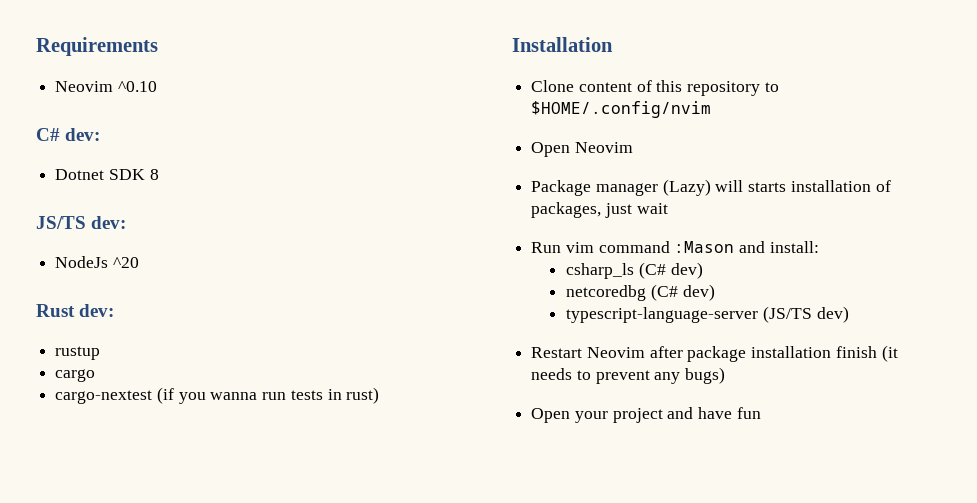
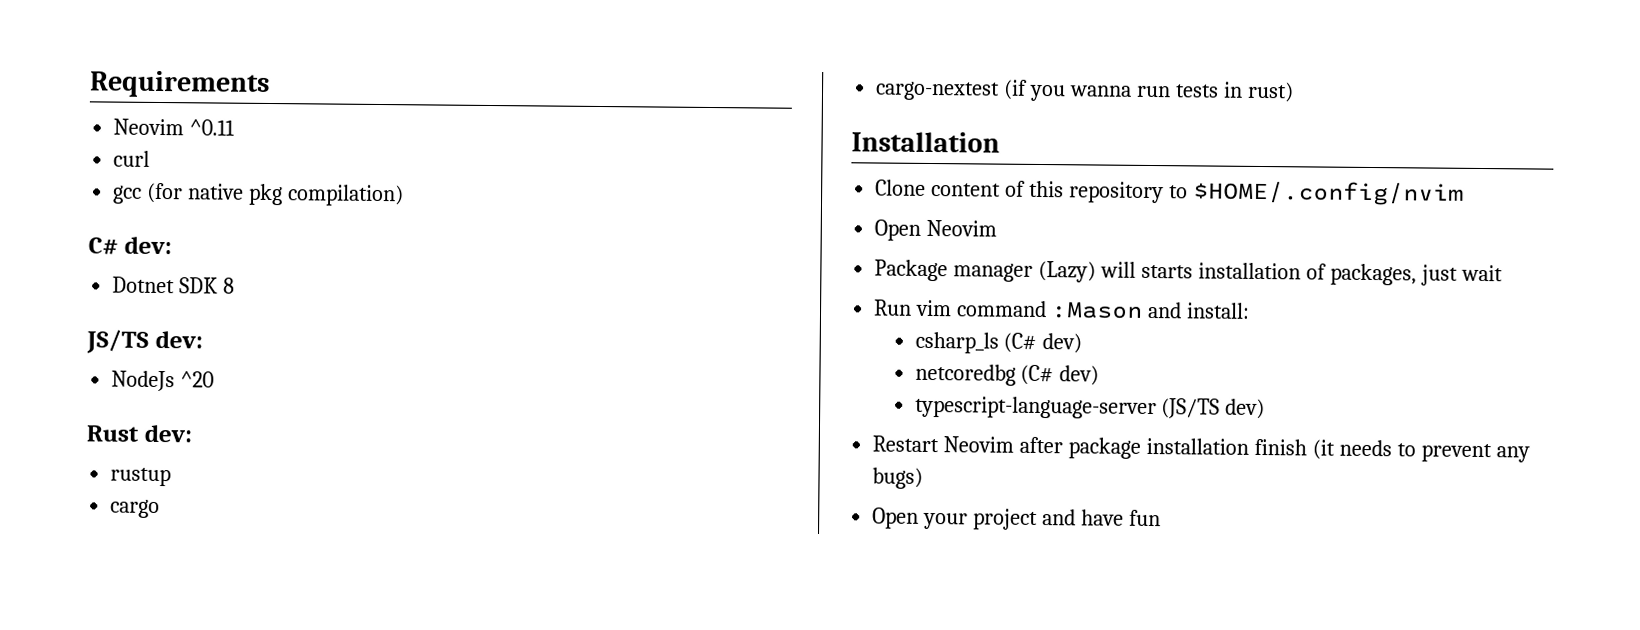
[117,81,157,92] ^0.10 -> [189,119,236,136] [113,150,151,167] [112,182,404,207] ^0.11 // curl // gcc (for native pkg compilation)

